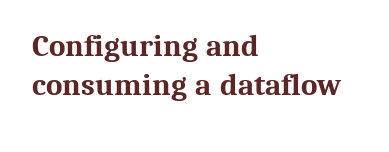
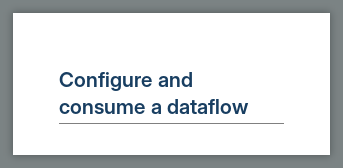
[32,34,260,62] [32,74,187,101] Configuring and consuming -> [59,72,193,91] [59,103,145,114] Configure and consume

